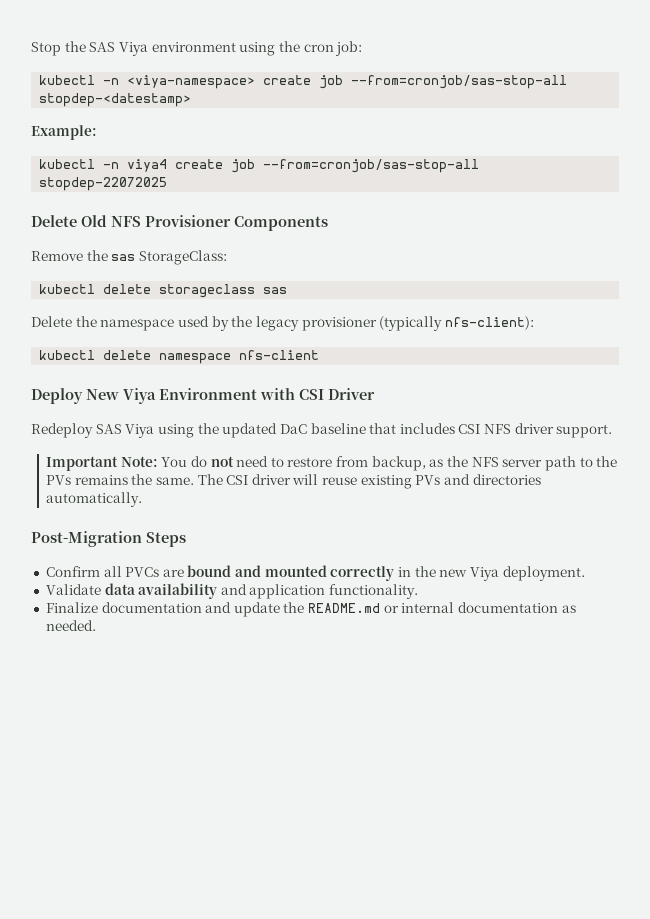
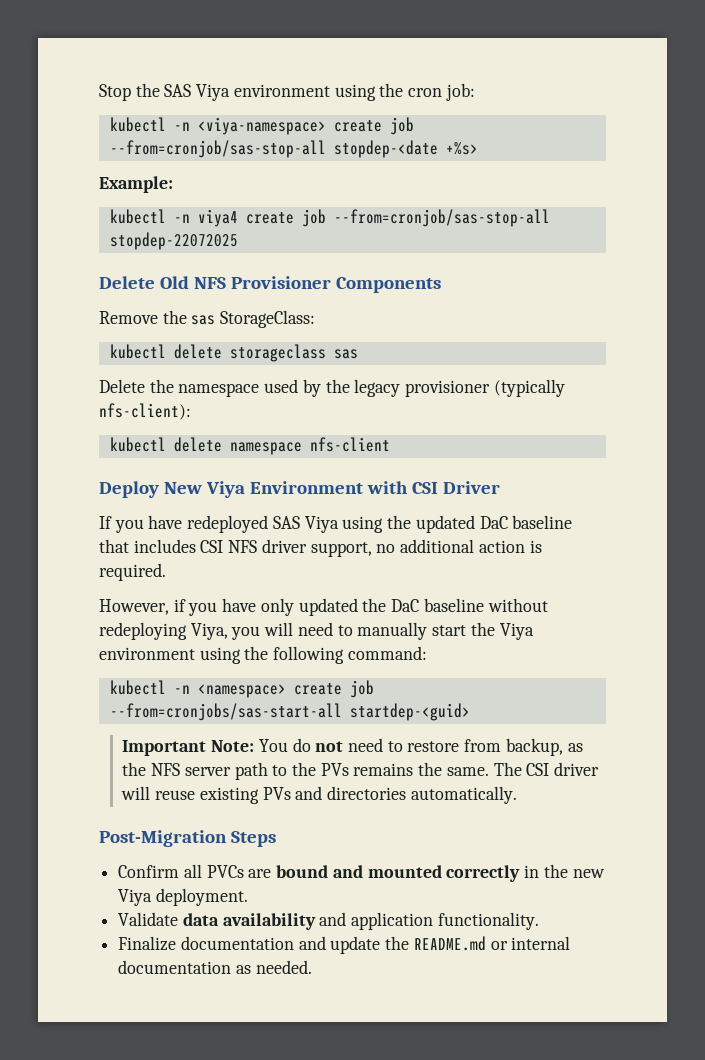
[39,93,192,107] stopdep-<datestamp> -> [333,140,478,158] stopdep-<date +%s>
[31,423,93,438] Redeploy -> [99,515,269,533] If you have redeployed
[556,424,613,438] support. -> [310,539,542,557] [99,563,166,581] [99,598,548,616] [99,622,534,640] [99,646,427,664] [109,680,374,698] [109,703,470,721] support, no additional action is required. // However, if you have only updated the DaC baseline without redeploying Viya, you will need to manually start the Viya environment using the following command: // kubectl -n <namespace> create job --from=cronjobs/sas-start-all startdep-<guid>

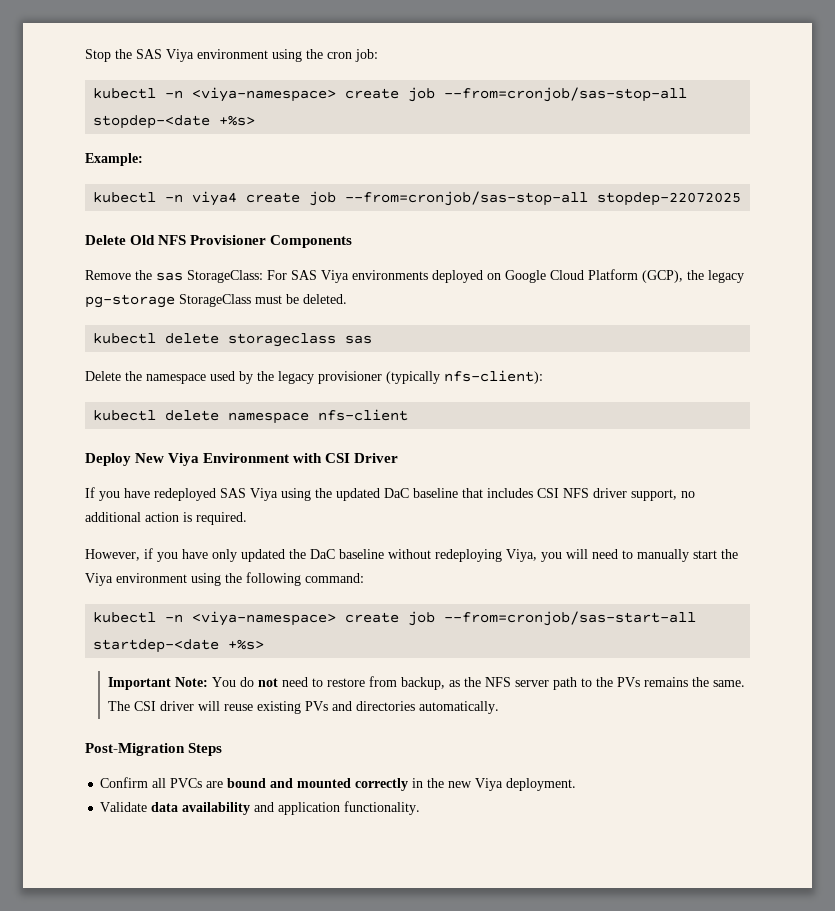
(316, 319) none -> [267,269,744,283] [85,294,347,308] For SAS Viya environments deployed on Google Cloud Platform (GCP), the legacy pg-storage StorageClass must be deleted.
[197,680,374,698] [109,703,470,721] <namespace> create job --from=cronjobs/sas-start-all startdep-<guid> -> [192,611,697,626] [93,639,265,653] <viya-namespace> create job --from=cronjob/sas-start-all startdep-<date +%s>
[118,936,571,954] [118,960,312,974] // Finalize documentation and update the README.md or internal documentation as needed. -> (421, 808) none

